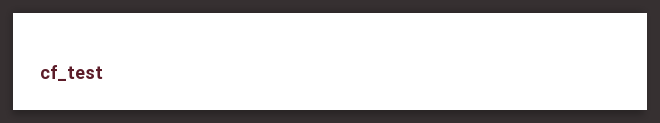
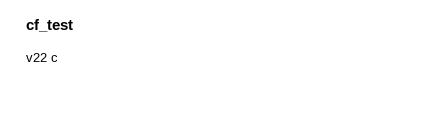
(103, 73) none -> [26,53,58,62] // v22 c

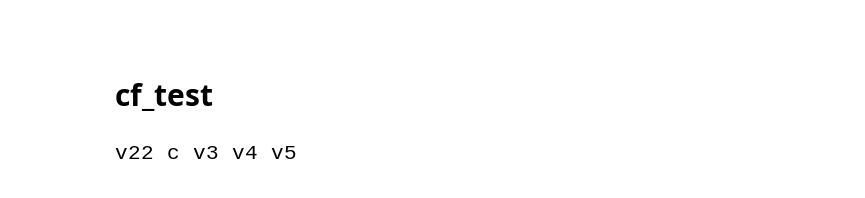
(58, 58) none -> [193,146,297,159] v3 v4 v5

